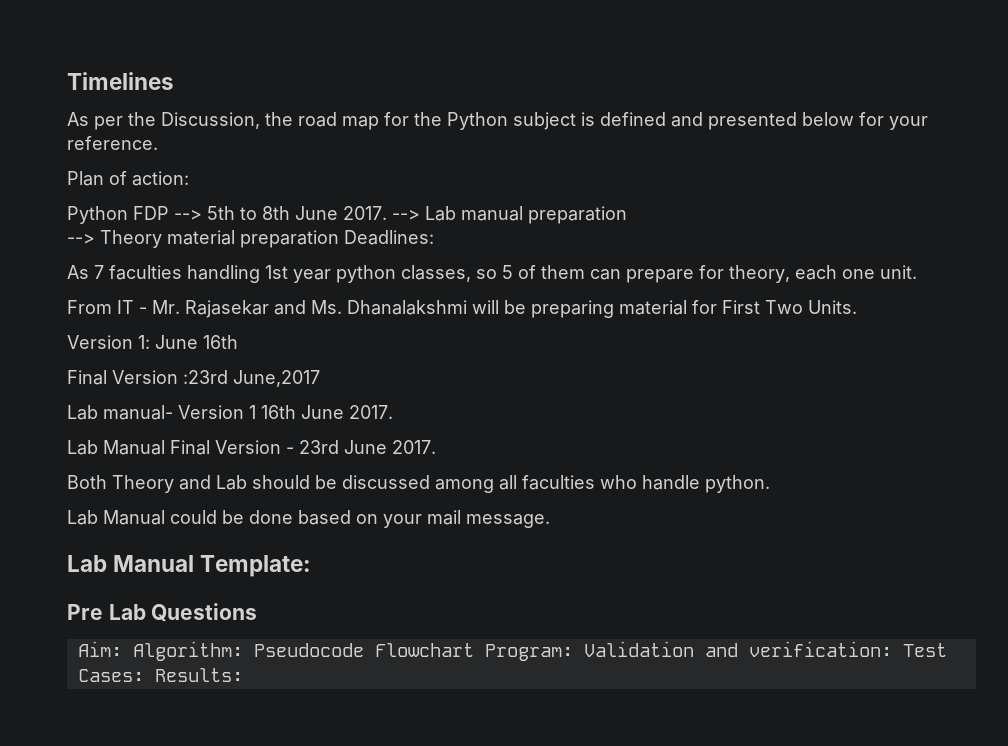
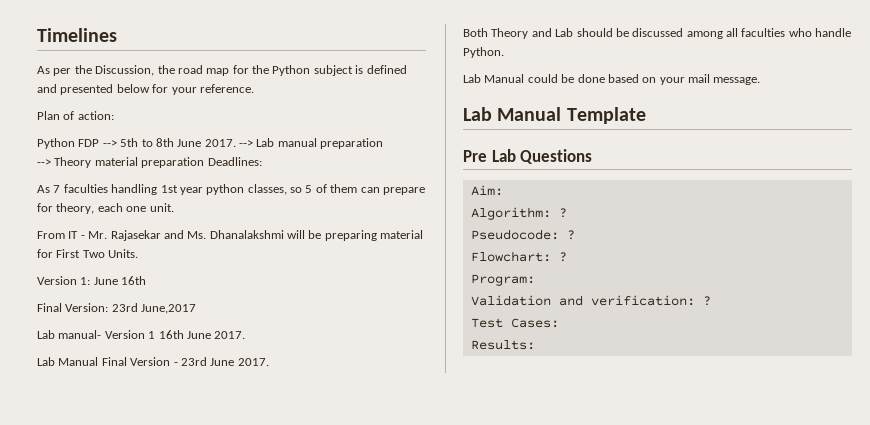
[112,370,228,384] Version :23rd -> [65,303,138,312] Version: 23rd
[705,475,770,493] python. -> [463,47,504,58] Python.
[200,555,312,577] Template: -> [566,107,646,124] Template
[132,641,474,661] Algorithm: Pseudocode Flowchart -> [470,207,567,220] [470,229,575,240] [470,251,567,262] // Algorithm: ? // Pseudocode: ? // Flowchart: ? //
(573, 652) none -> (535, 280) //
(892, 649) none -> [702,296,711,306] ? //
(144, 675) none -> (559, 323) //

